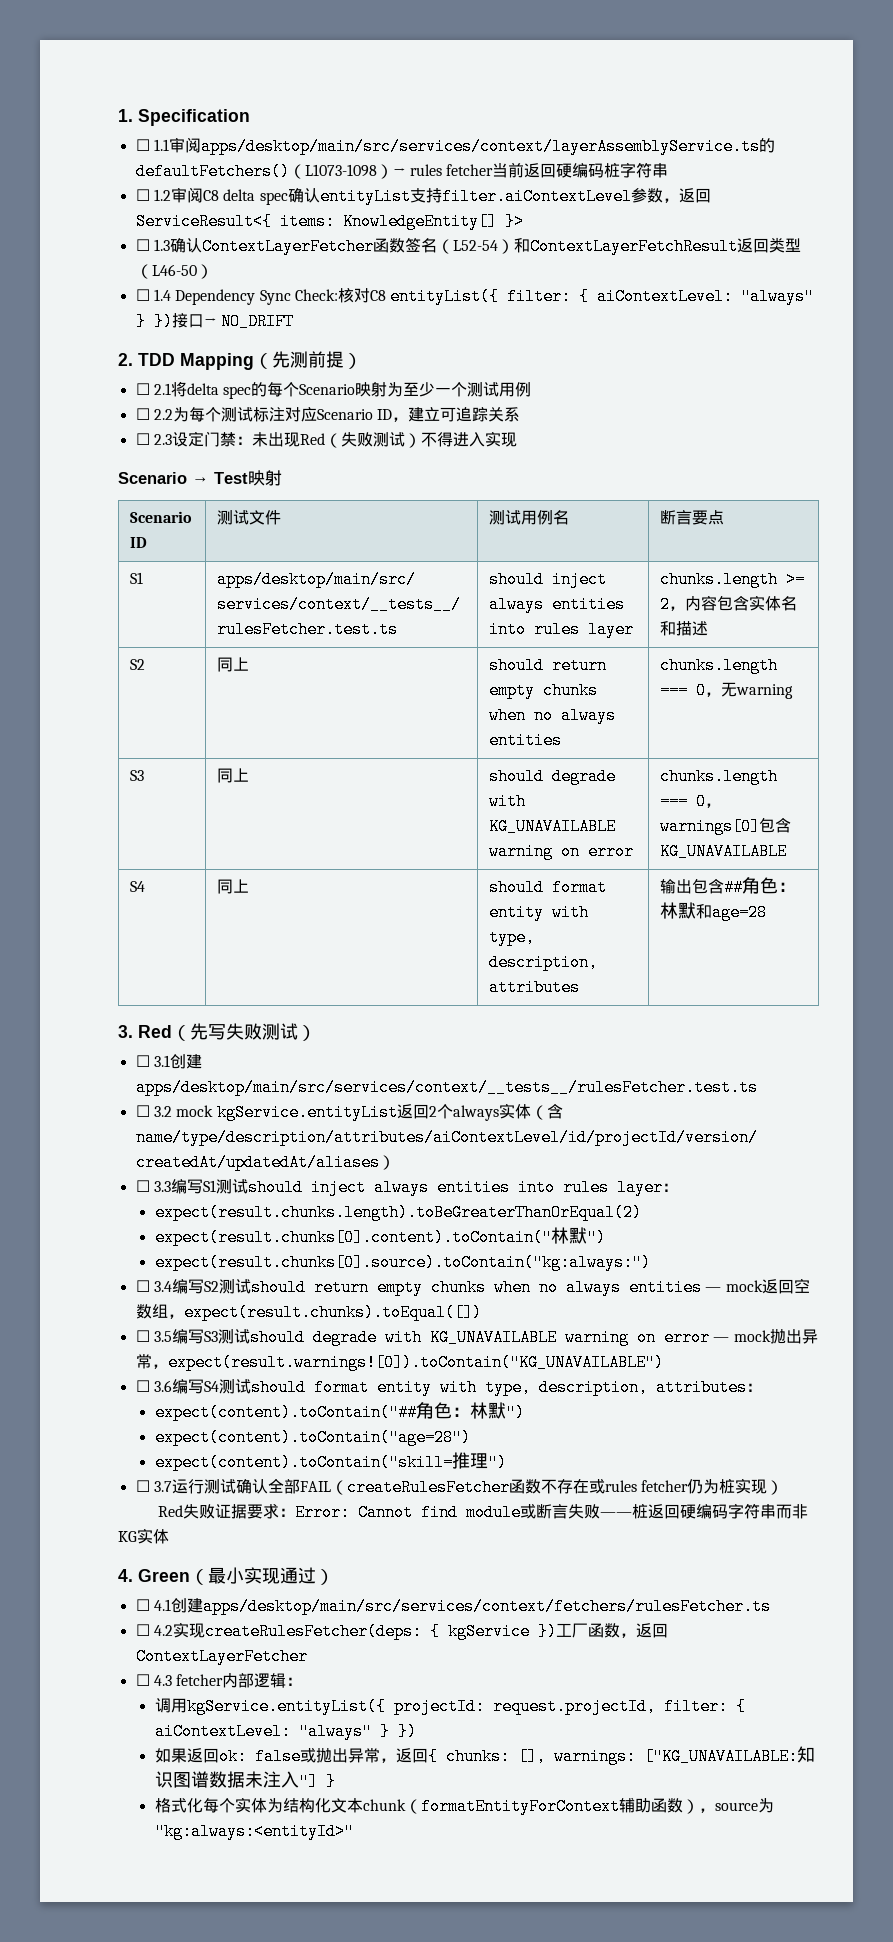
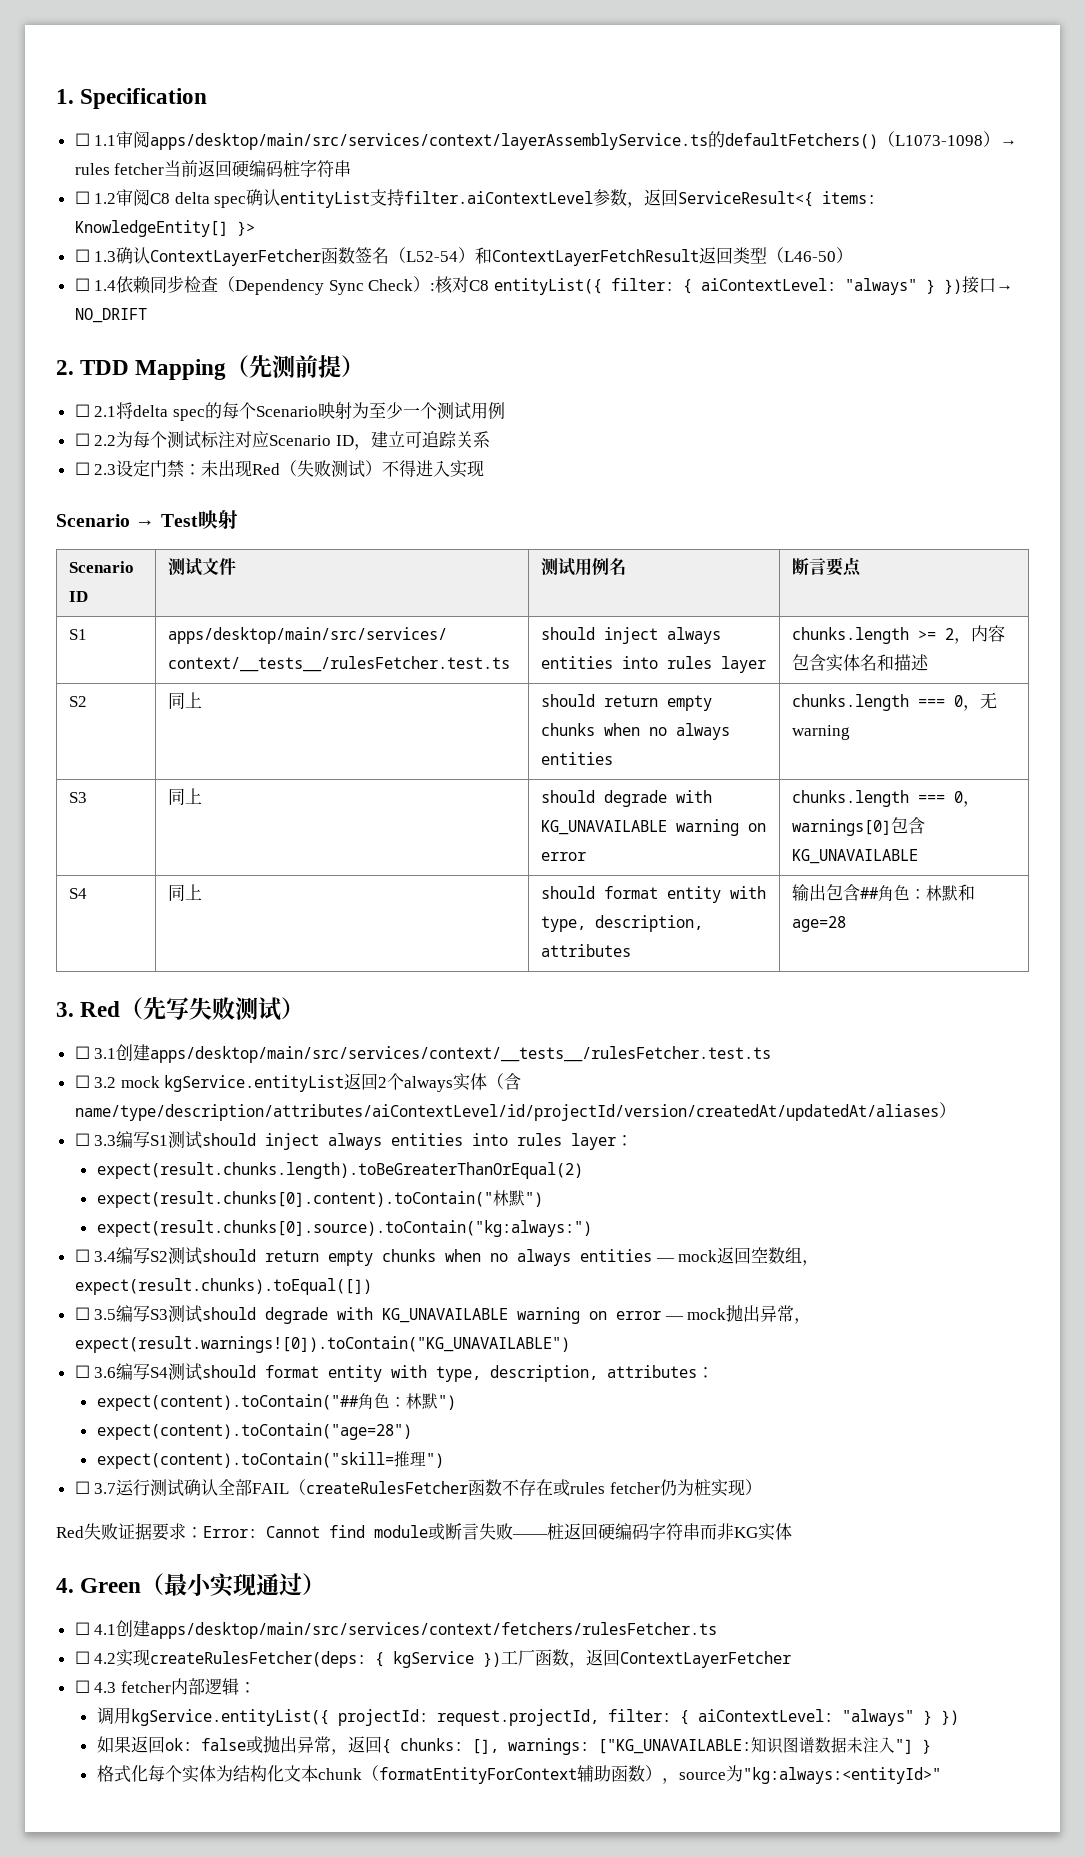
[175,289,338,305] Dependency Sync Check: -> [116,275,436,295] 依赖同步检查（Dependency Sync Check）:

